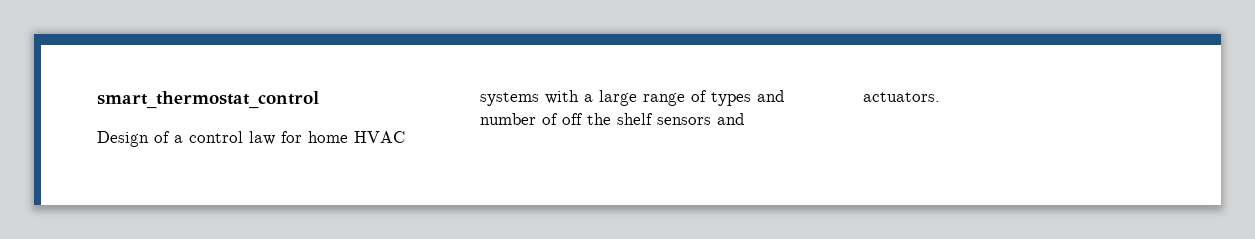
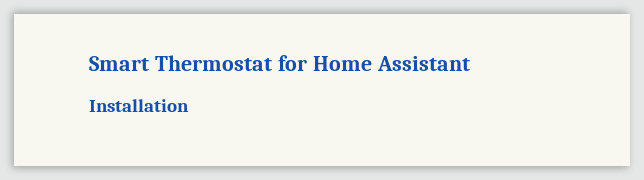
[97,91,319,109] [97,131,405,147] [480,90,784,106] [480,113,744,125] [863,92,940,102] smart_thermostat_control // Design of a control law for home HVAC systems with a large range of types and number of off the shelf sensors and actuators. -> [89,55,470,71] [89,99,189,112] Smart Thermostat for Home Assistant // Installation

